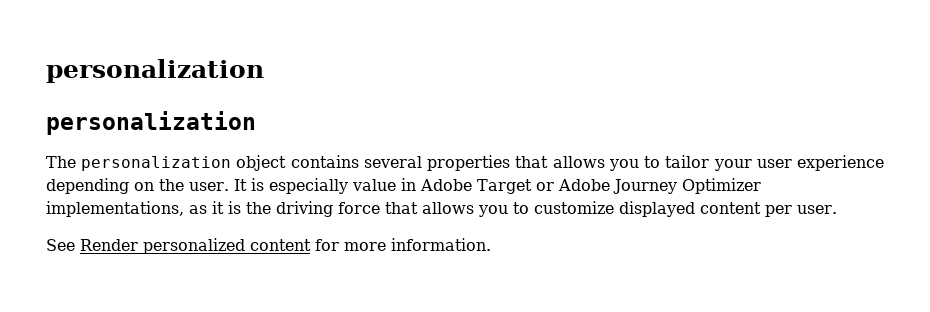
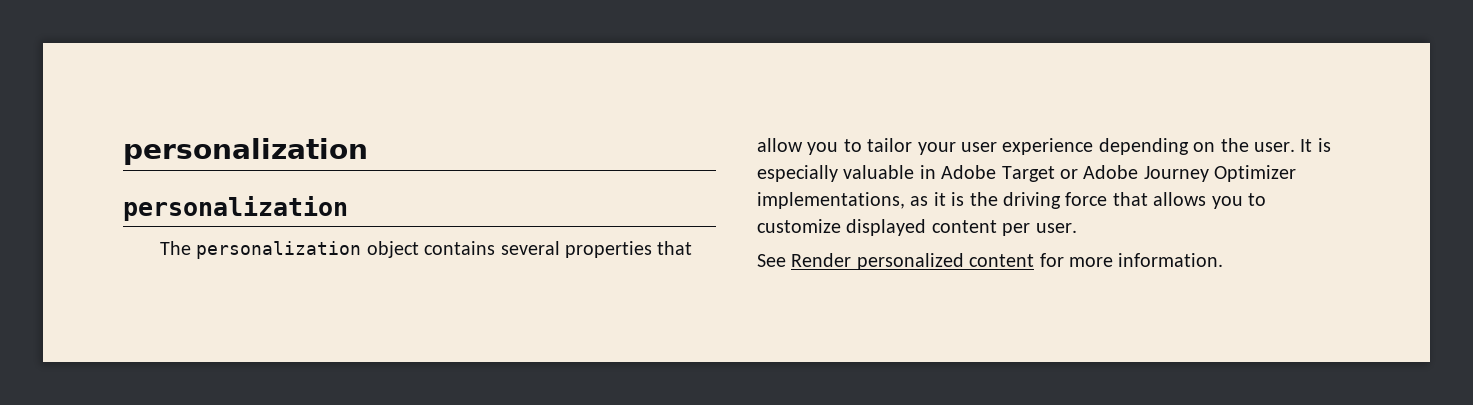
[552,156,605,168] allows -> [757,138,803,152] allow
[351,179,396,191] value -> [843,165,915,179] valuable

